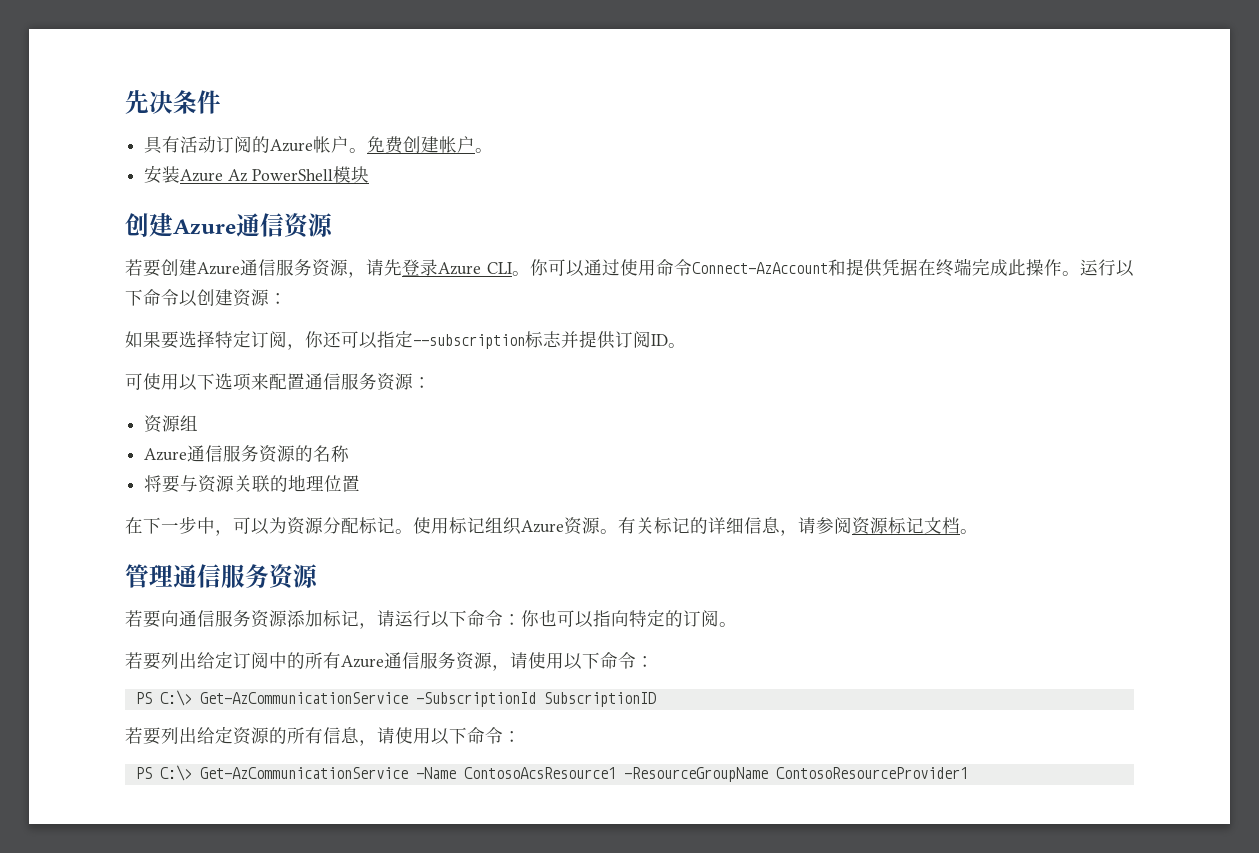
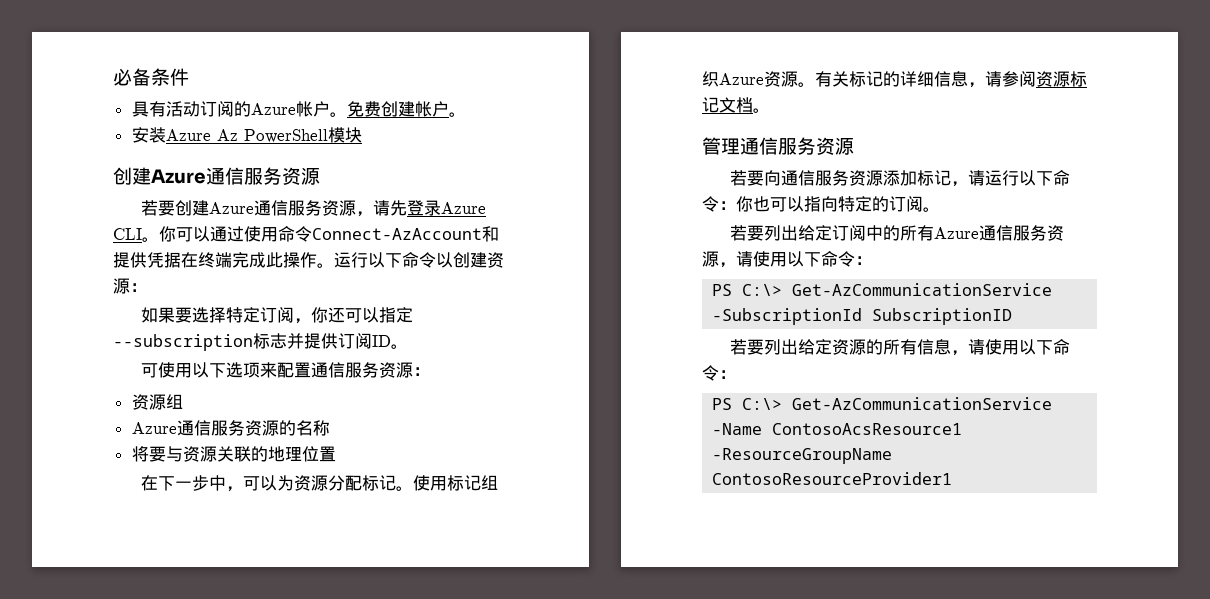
[125,90,173,114] 先决 -> [113,68,151,86] 必备
(284, 225) none -> [244,167,282,185] 服务

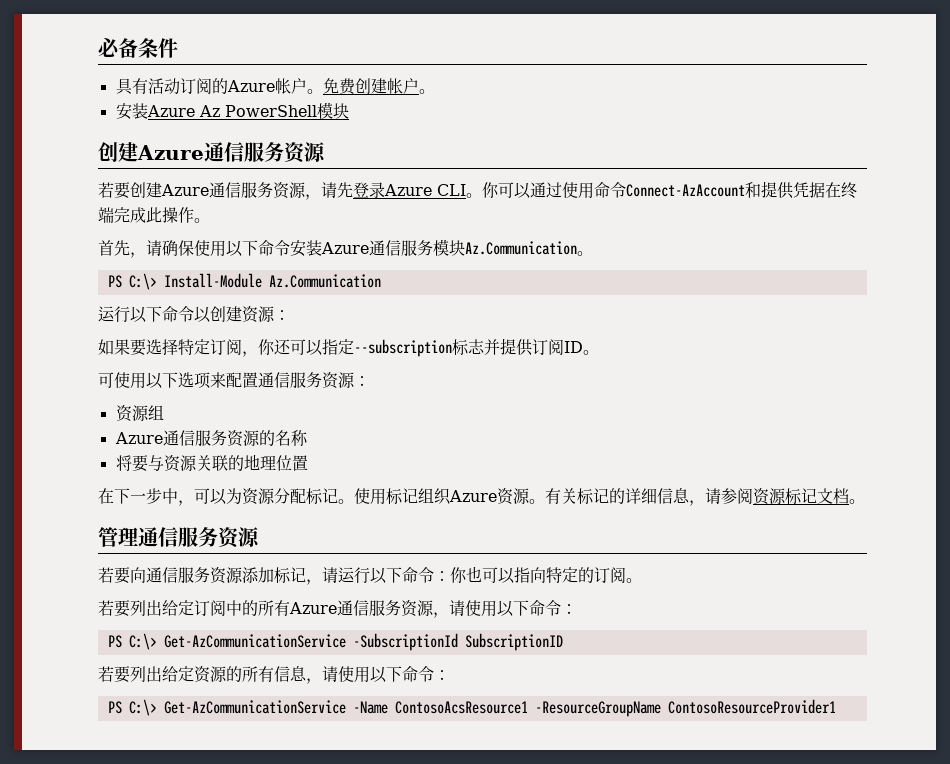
(334, 265) none -> [98,239,593,258] [107,273,381,290] // 首先，请确保使用以下命令安装Azure通信服务模块Az.Communication。 // PS C:\> Install-Module Az.Communication //

